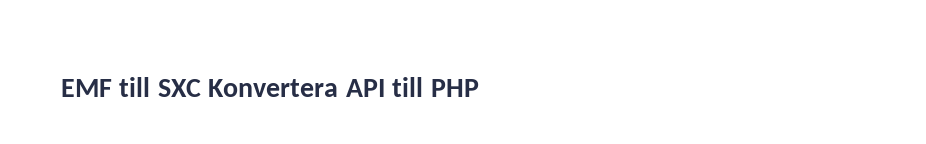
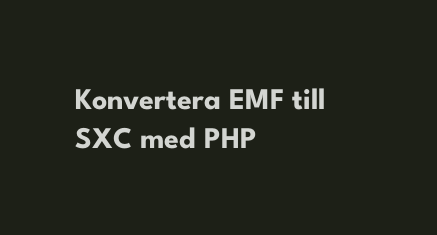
(61, 88) none -> [75,89,221,110] Konvertera
[208,77,424,97] Konvertera API till -> [140,127,197,149] med

